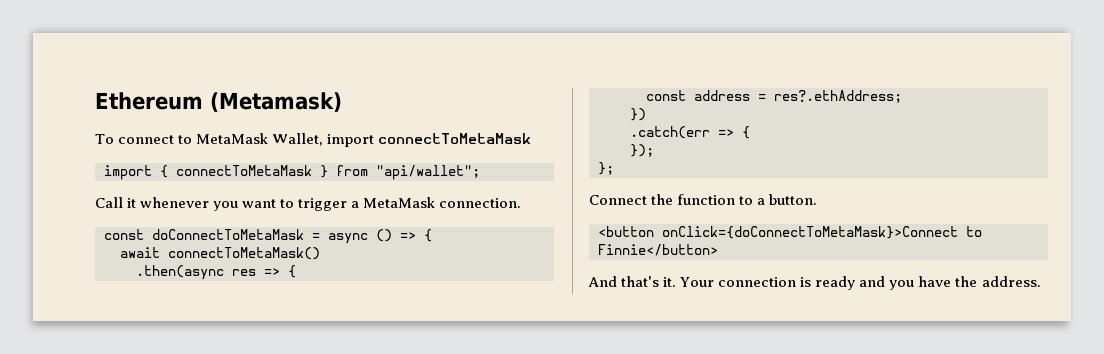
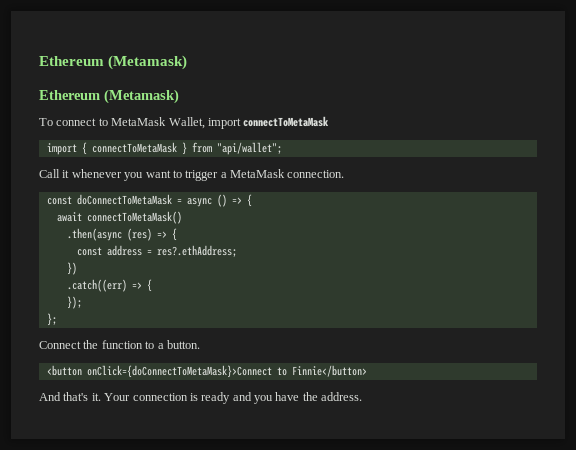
[95,92,342,112] Ethereum (Metamask) -> [39,55,188,70] [39,89,179,104] Ethereum (Metamask) // Ethereum (Metamask)
[232,269,256,276] res -> [126,228,152,241] (res)
[630,126,710,139] .catch(err -> [66,279,127,292] .catch((err)

